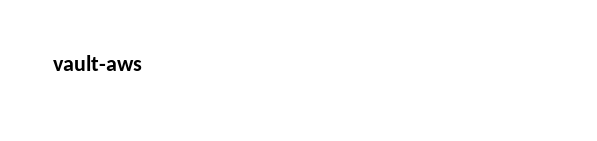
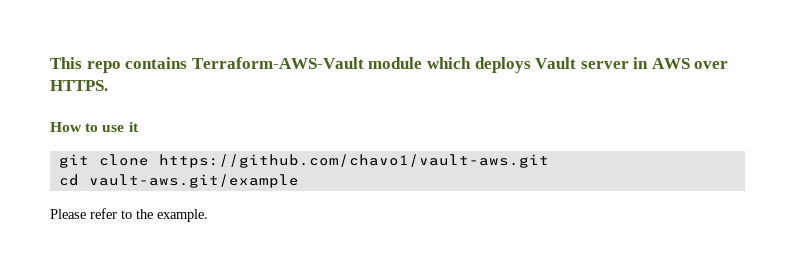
[53,55,142,71] vault-aws -> [50,57,729,73] [50,80,108,91] [50,122,139,132] [58,154,549,168] [58,174,299,188] [50,208,208,222] This repo contains Terraform-AWS-Vault module which deploys Vault server in AWS over HTTPS. // How to use it // git clone https://github.com/chavo1/vault-aws.git // cd vault-aws.git/example // Please refer to the example.

